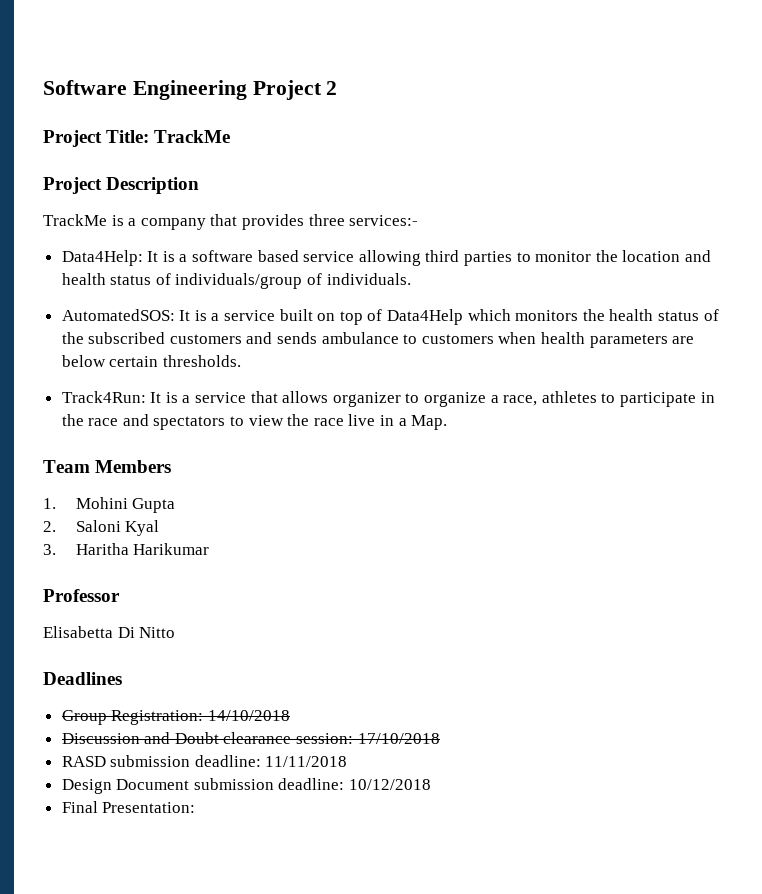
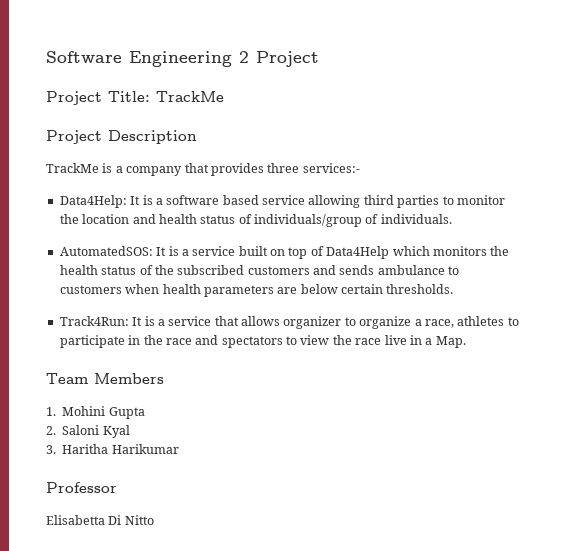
[252,80,338,100] Project 2 -> [239,51,319,67] 2 Project
[43,672,122,685] [61,710,290,725] [61,732,440,744] [61,755,348,767] [61,778,432,794] [61,801,196,813] // Deadlines // Group Registration: 14/10/2018 // Discussion and Doubt clearance session: 17/10/2018 // RASD submission deadline: 11/11/2018 // Design Document submission deadline: 10/12/2018 // Final Presentation: -> (154, 520) none

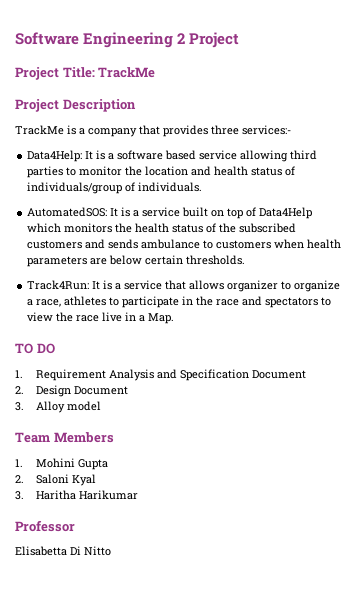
(466, 342) none -> [15,343,55,354] [15,369,306,381] [15,385,128,397] [15,401,101,413] // TO DO // 1. Requirement Analysis and Specification Document // 2. Design Document // 3. Alloy model

